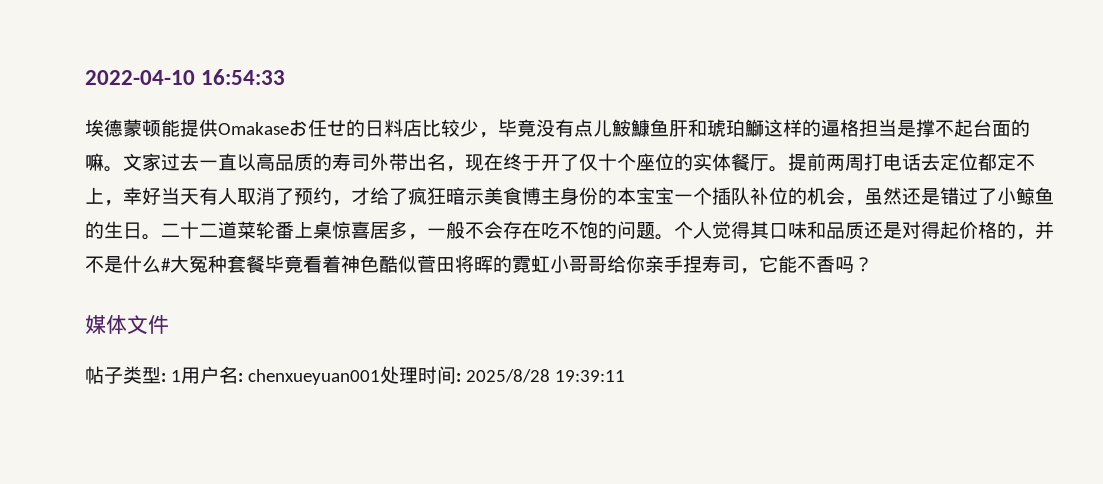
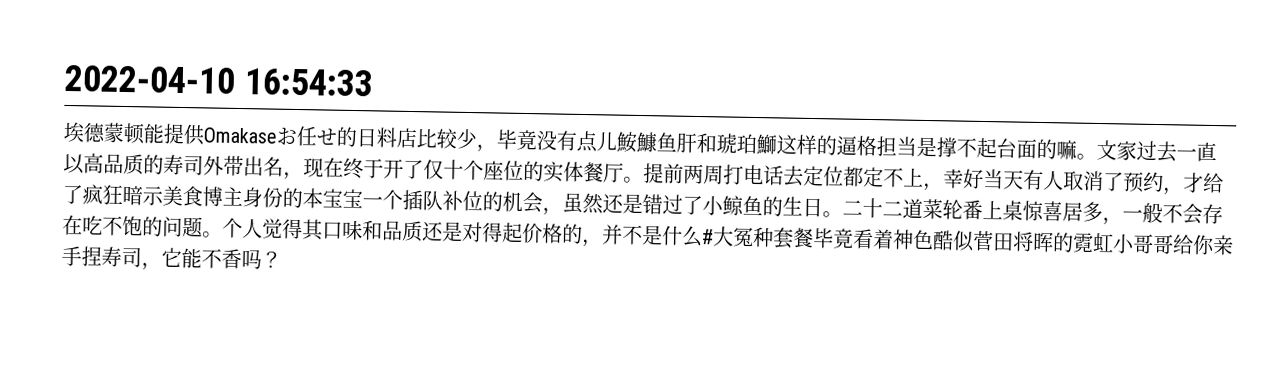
[85,315,169,335] [85,366,625,385] // 媒体文件 // 帖子类型: 1用户名: chenxueyuan001处理时间: 2025/8/28 19:39:11 -> (282, 260) none

